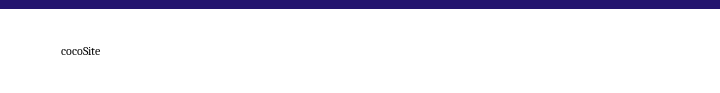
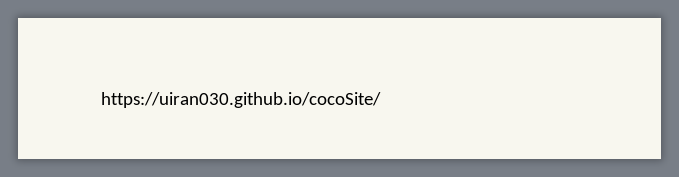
[61,47,101,55] cocoSite -> [101,92,381,108] https://uiran030.github.io/cocoSite/

